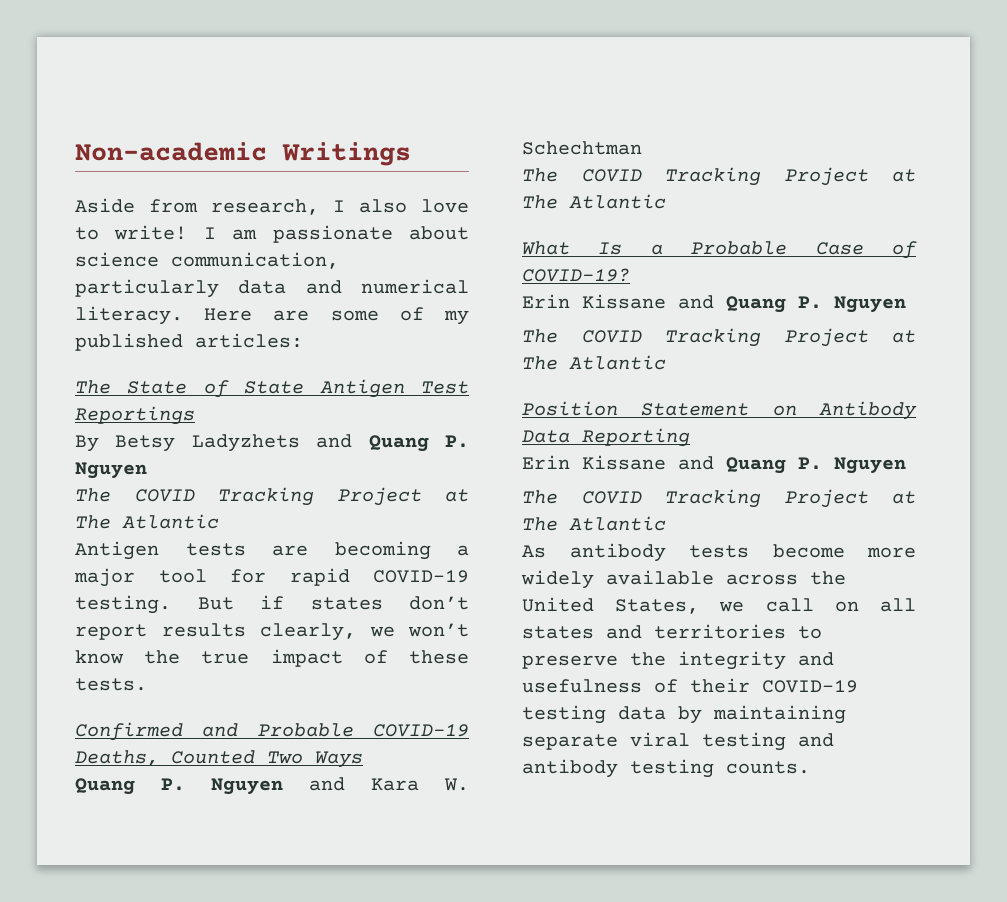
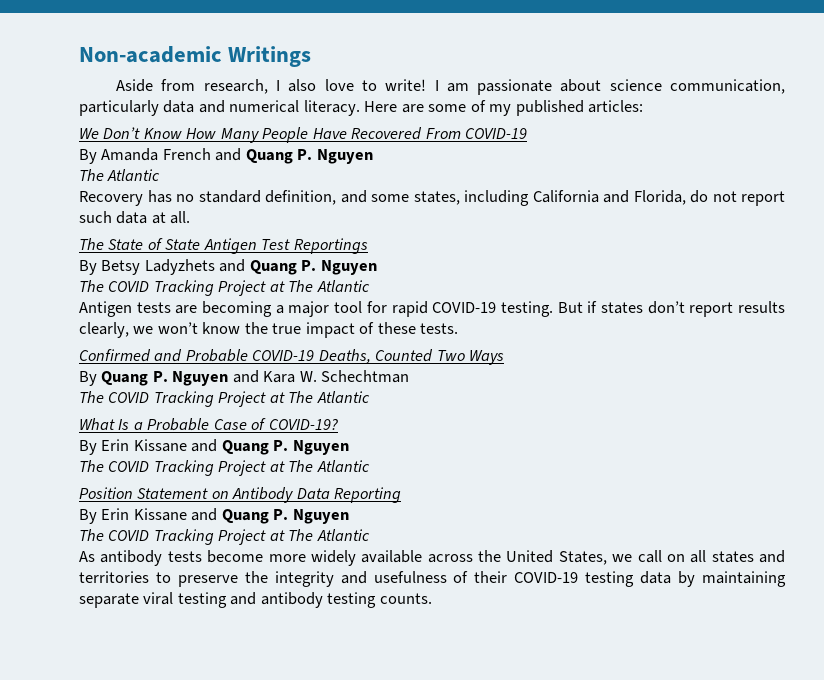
(303, 340) none -> [79,127,528,143] [79,148,373,164] [79,169,161,181] [79,190,785,206] [79,211,191,224] // We Don’t Know How Many People Have Recovered From COVID-19 // By Amanda French and Quang P. Nguyen // The Atlantic // Recovery has no standard definition, and some states, including California and Florida, do not report such data at all.
(363, 759) none -> [79,371,97,386] By
(630, 275) none -> [79,440,97,455] By
(690, 437) none -> [79,509,97,524] By

